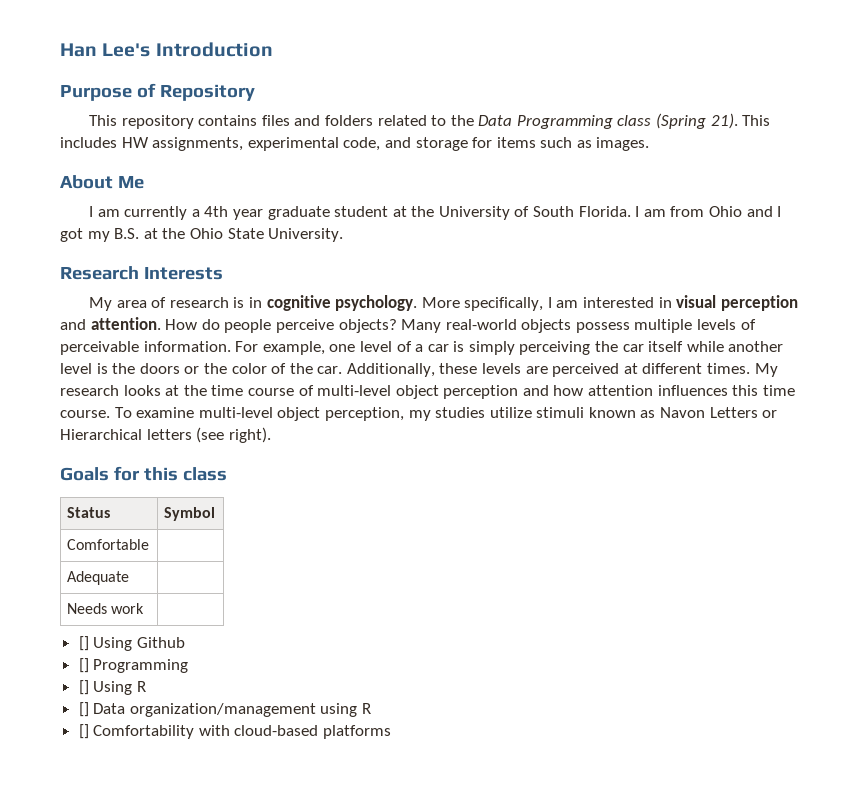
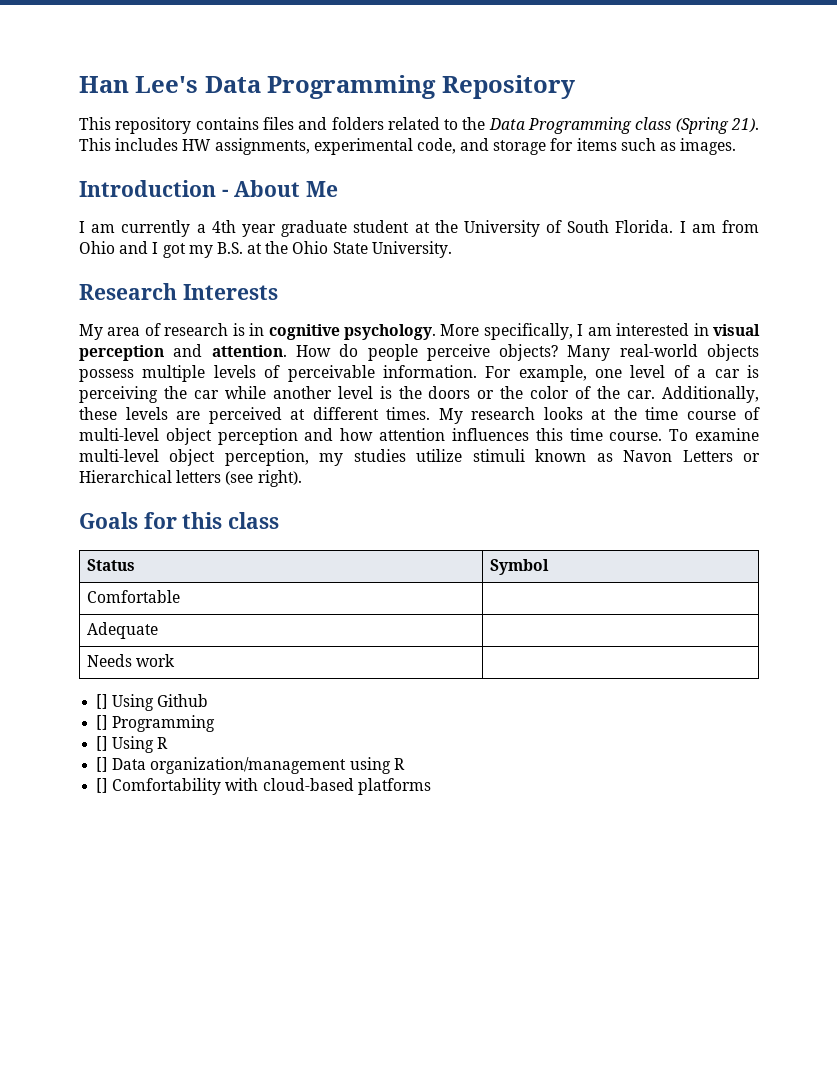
[155,42,273,57] [60,83,156,101] Introduction // Purpose of -> [204,75,437,99] Data Programming
(650, 144) none -> [79,180,229,197] Introduction -
[468,341,515,355] simply -> (759, 371) none
[648,341,684,352] itself -> (219, 394) none

